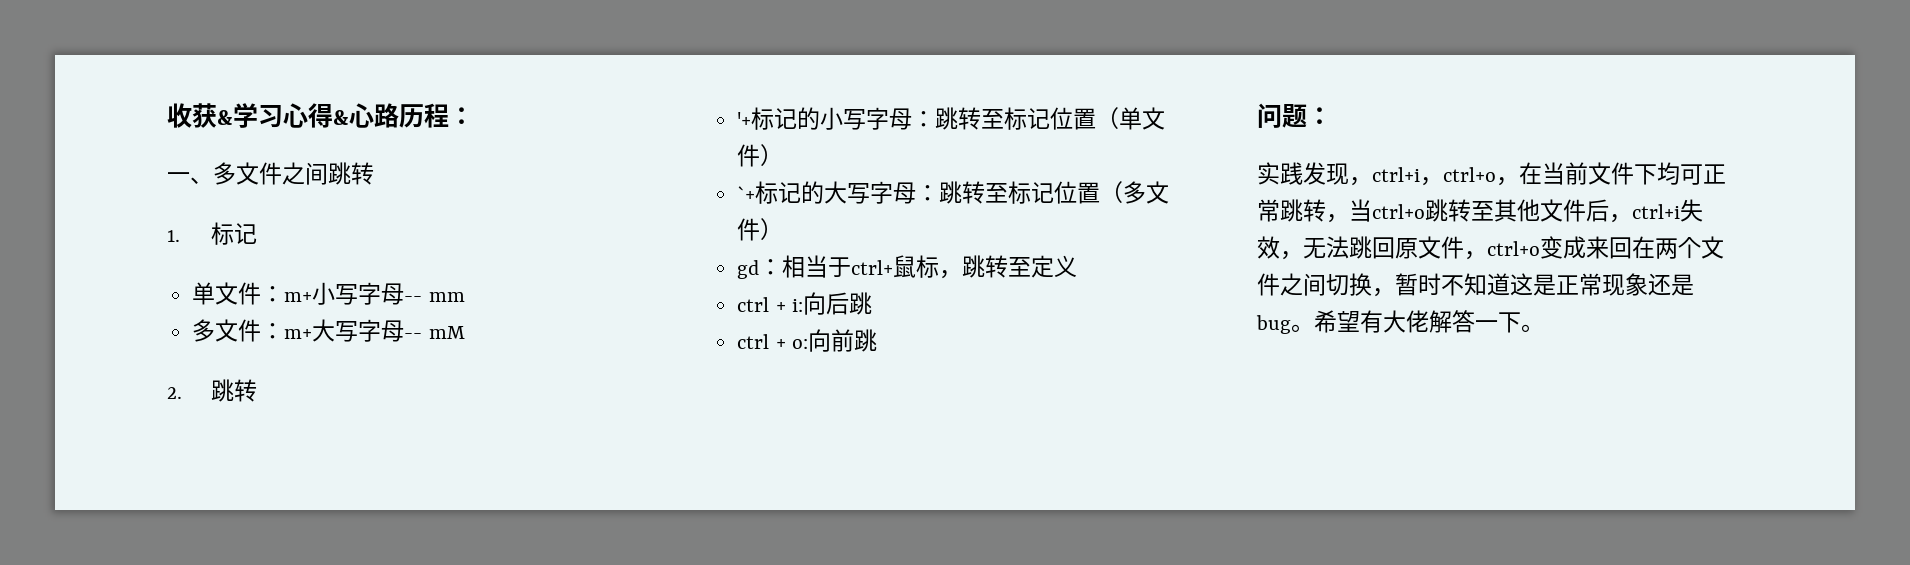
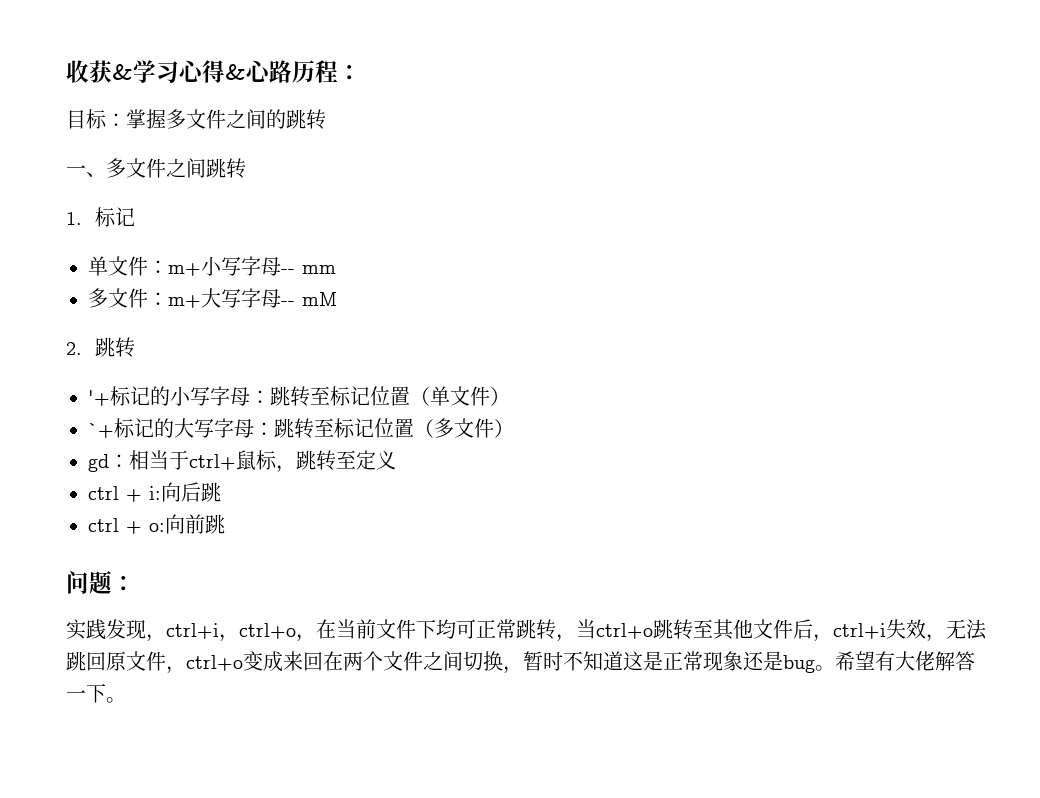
(474, 116) none -> [66,109,326,130] // 目标：掌握多⽂件之间的跳转

